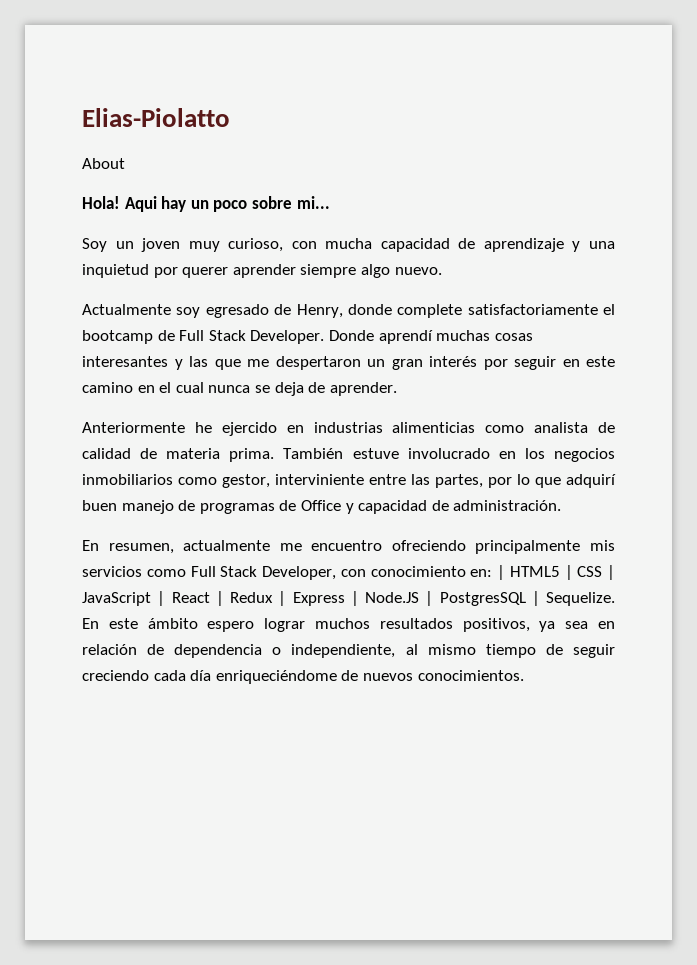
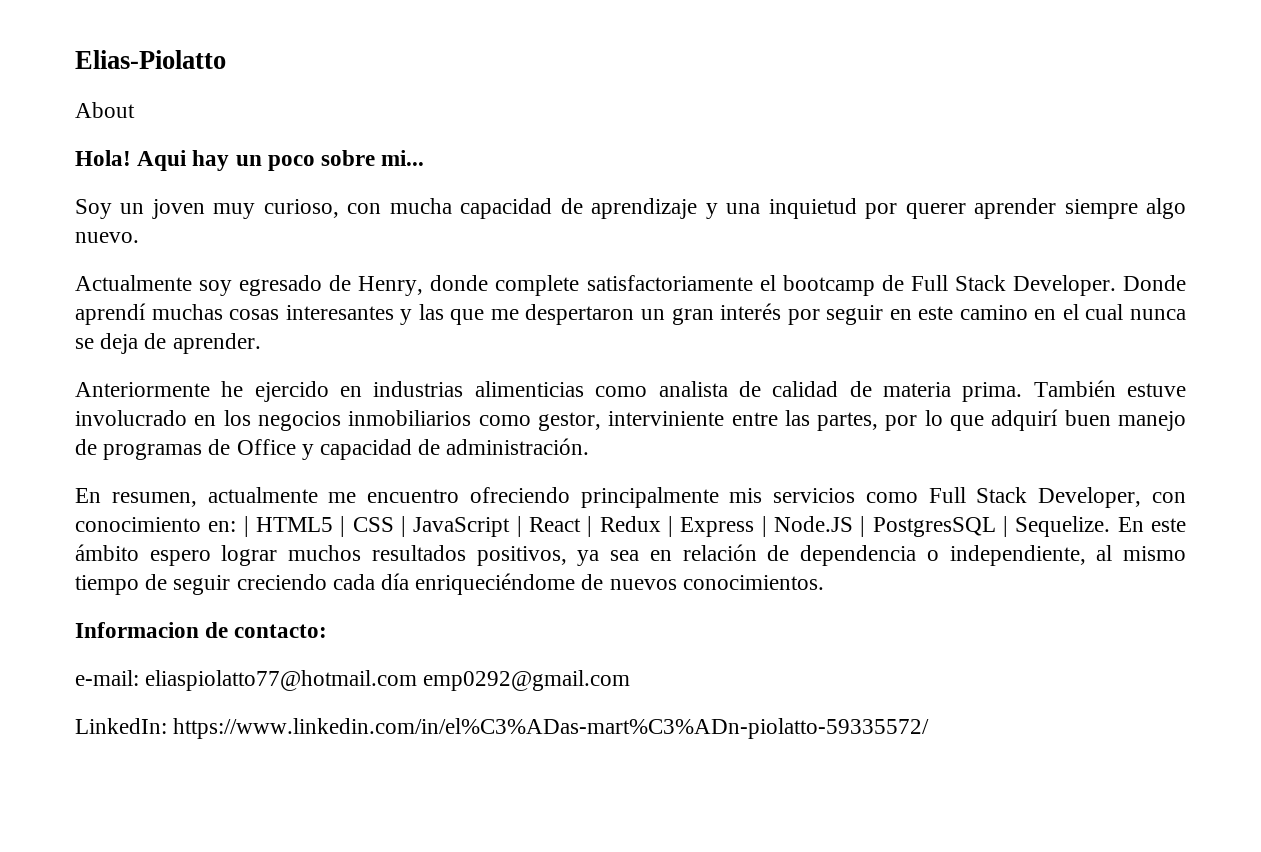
(524, 675) none -> [75,622,328,638] [75,670,631,691] [75,718,930,739] // Informacion de contacto: // e-mail: eliaspiolatto77@hotmail.com emp0292@gmail.com // LinkedIn: https://www.linkedin.com/in/el%C3%ADas-mart%C3%ADn-piolatto-59335572/

